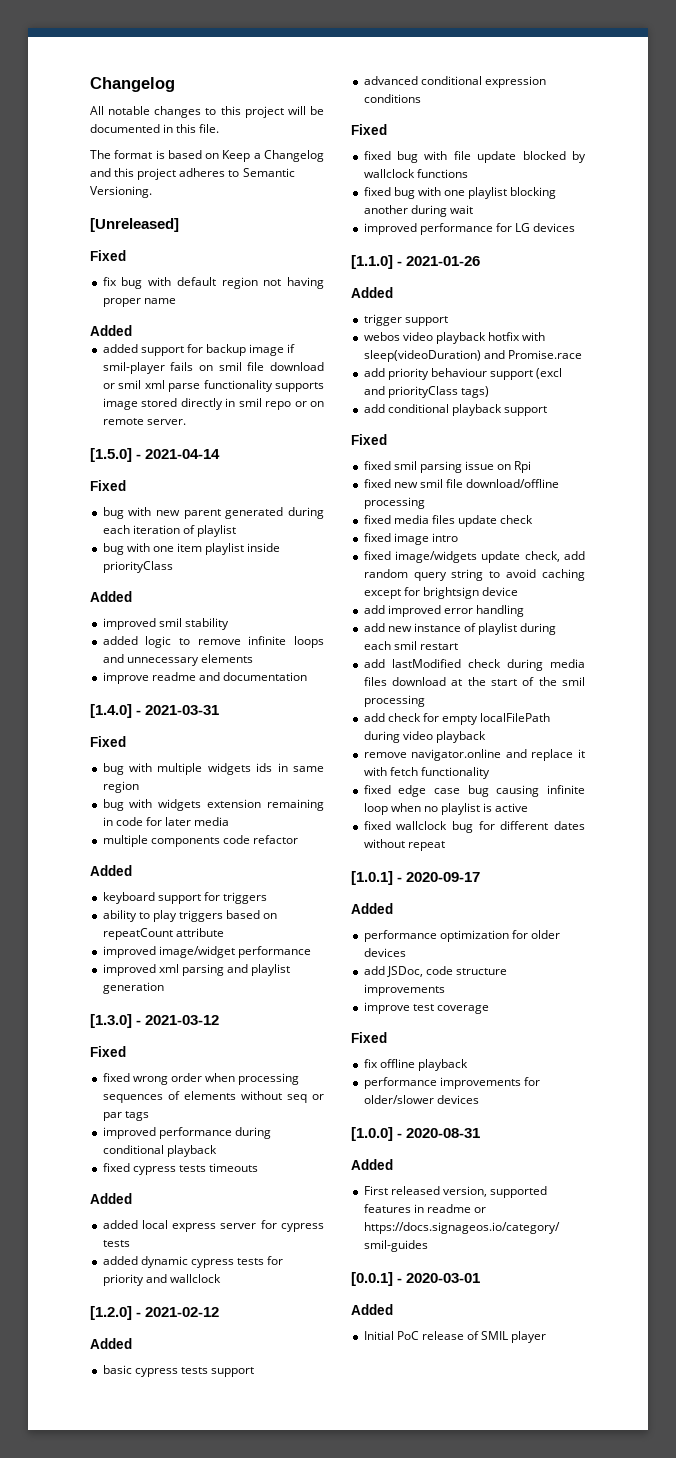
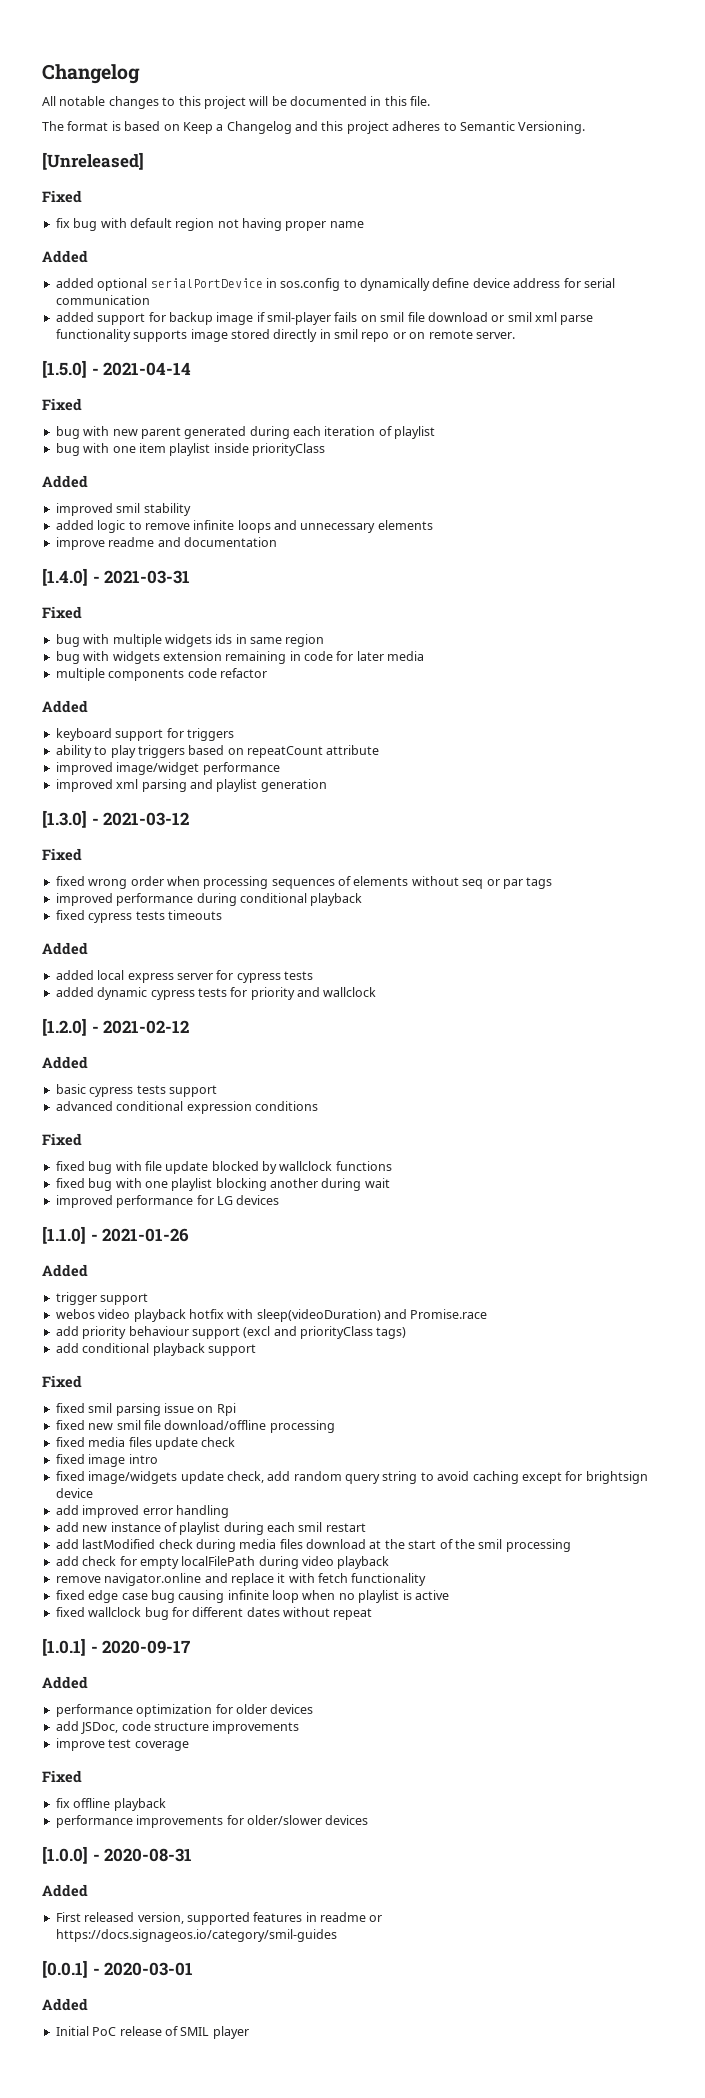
(132, 330) none -> [55,278,615,291] [55,295,150,305] // added optional serialPortDevice in sos.config to dynamically define device address for serial communication

